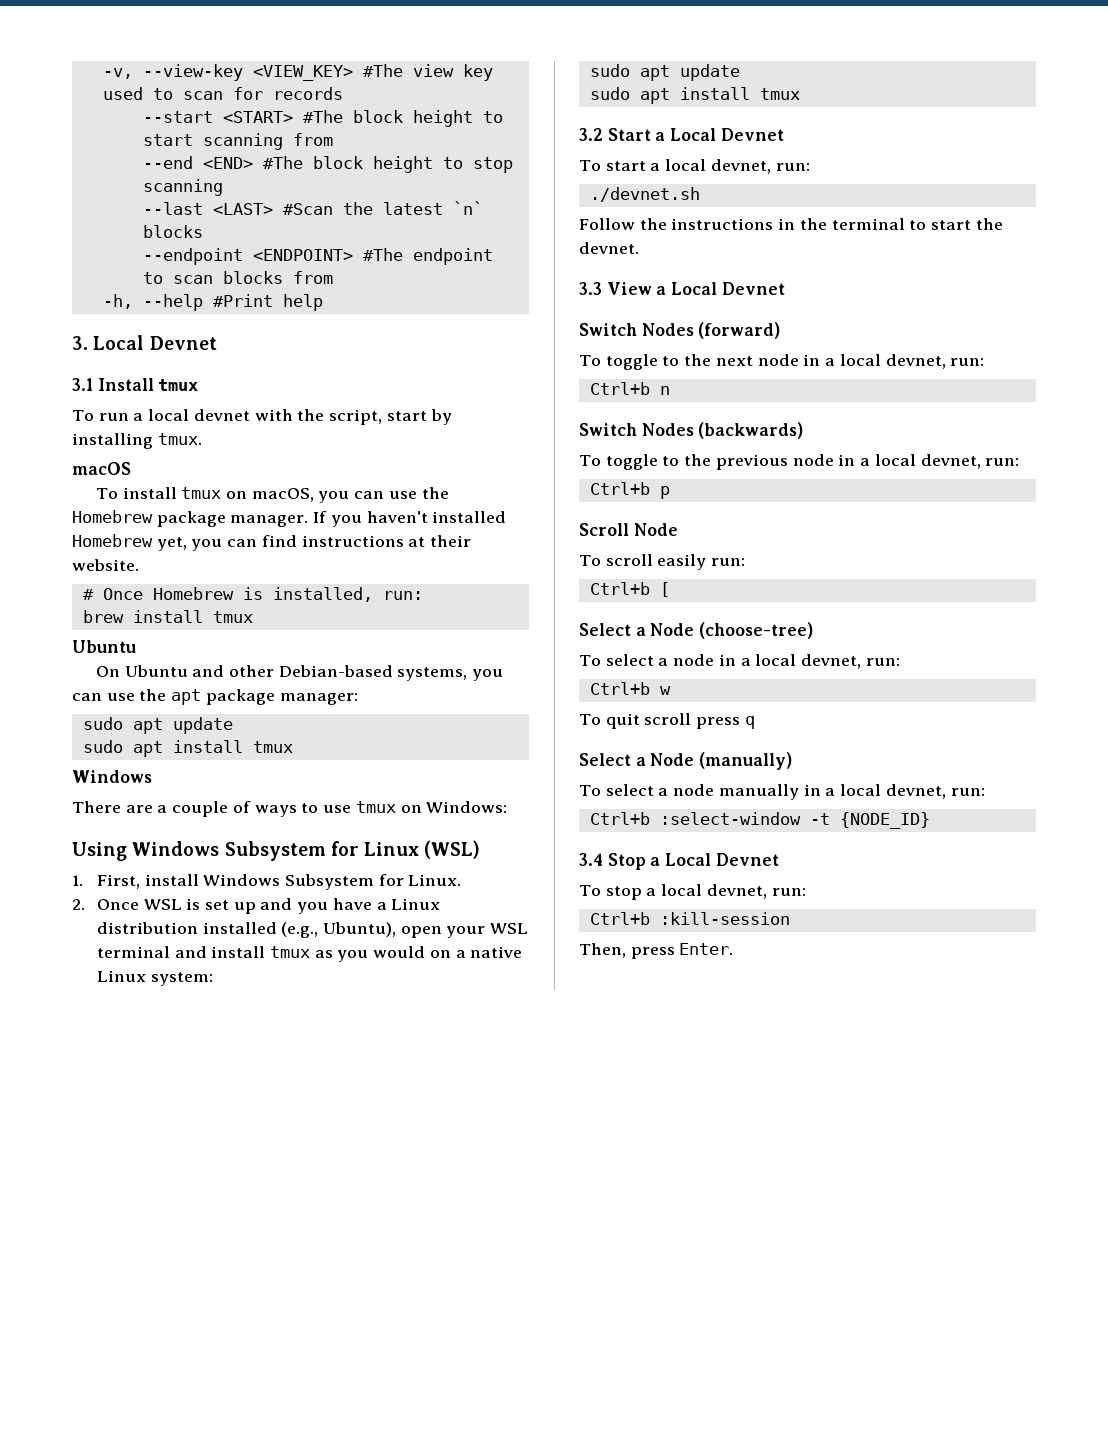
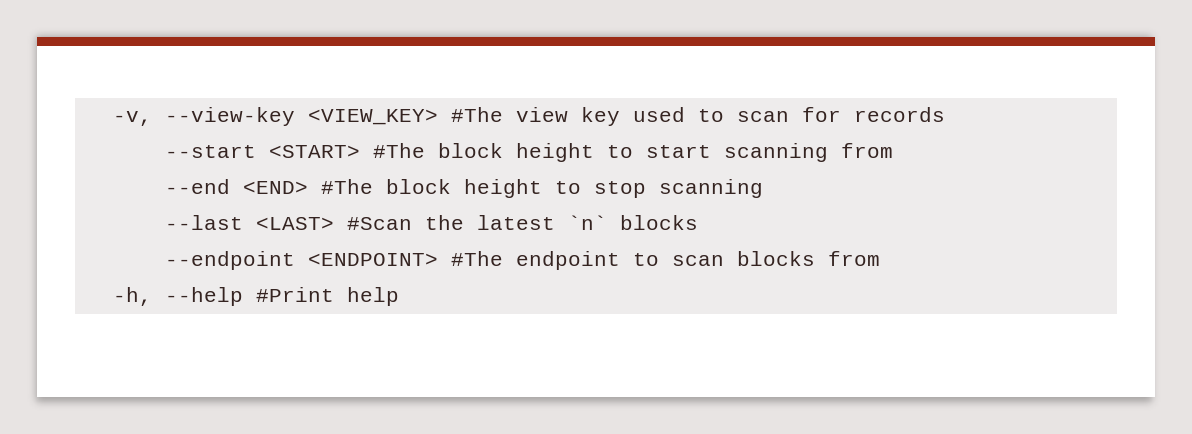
[72,335,217,350] [72,378,199,391] [72,409,452,425] [72,433,202,449] [72,462,131,475] [95,487,449,503] [72,510,507,527] [72,534,472,551] [72,559,139,571] [82,587,423,602] [82,610,253,623] [72,640,136,653] [95,665,504,681] [72,689,358,705] [82,717,233,734] [82,740,293,757] [72,770,152,783] [72,801,508,817] [72,840,481,861] [72,874,462,890] [72,898,441,914] [96,922,529,938] [96,946,523,962] [96,970,213,986] [589,64,740,81] [589,87,800,104] [579,128,784,141] [579,159,810,174] [589,187,700,202] [579,218,1003,230] [579,242,639,254] [579,282,785,295] [579,322,781,339] [579,354,985,370] [589,382,670,395] [579,422,804,439] [579,454,1020,470] [589,482,670,499] [579,523,678,536] [579,554,746,570] [589,582,670,597] [579,622,814,639] [579,654,900,669] [589,682,671,695] [579,713,755,729] [579,752,793,770] [579,784,985,800] [589,812,930,829] [579,853,779,870] [579,884,806,900] [589,912,790,925] [579,943,734,959] // 3. Local Devnet // 3.1 Install tmux // To run a local devnet with the script, start by installing tmux. // macOS // To install tmux on macOS, you can use the Homebrew package manager. If you haven't installed Homebrew yet, you can find instructions at their website. // # Once Homebrew is installed, run: // brew install tmux // Ubuntu // On Ubuntu and other Debian-based systems, you can use the apt package manager: // sudo apt update // sudo apt install tmux // Windows // There are a couple of ways to use tmux on Windows: // Using Windows Subsystem for Linux (WSL) // 1. First, install Windows Subsystem for Linux. // 2. Once WSL is set up and you have a Linux distribution installed (e.g., Ubuntu), open your WSL terminal and install tmux as you would on a native Linux system: // sudo apt update // sudo apt install tmux // 3.2 Start a Local Devnet // To start a local devnet, run: // ./devnet.sh // Follow the instructions in the terminal to start the devnet. // 3.3 View a Local Devnet // Switch Nodes (forward) // To toggle to the next node in a local devnet, run: // Ctrl+b n // Switch Nodes (backwards) // To toggle to the previous node in a local devnet, run: // Ctrl+b p // Scroll Node // To scroll easily run: // Ctrl+b [ // Select a Node (choose-tree) // To select a node in a local devnet, run: // Ctrl+b w // To quit scroll press q // Select a Node (manually) // To select a node manually in a local devnet, run: // Ctrl+b :select-window -t {NODE_ID} // 3.4 Stop a Local Devnet // To stop a local devnet, run: // Ctrl+b :kill-session // Then, press Enter. -> (399, 296) none

